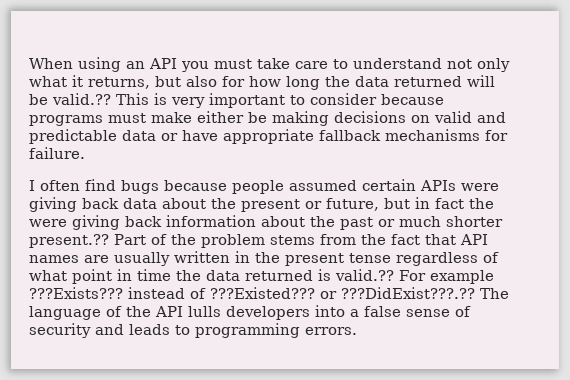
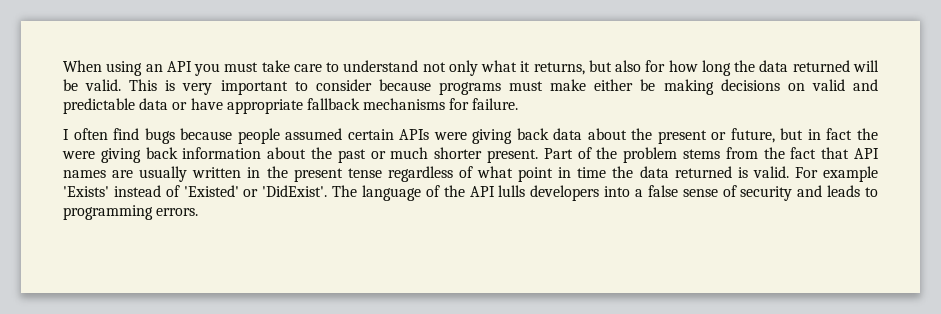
[52,93,111,105] valid.?? -> [85,79,122,91] valid.
[29,234,109,248] present.?? -> [487,149,538,163] present.
[335,269,394,281] valid.?? -> [752,166,789,178] valid.
[29,287,123,299] ???Exists??? -> [63,186,109,197] 'Exists'
[210,287,475,299] ???Existed??? or ???DidExist???.?? -> [183,185,328,197] 'Existed' or 'DidExist'.

